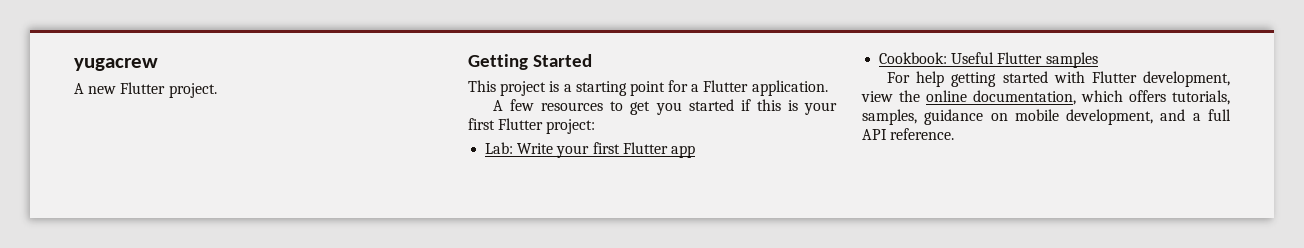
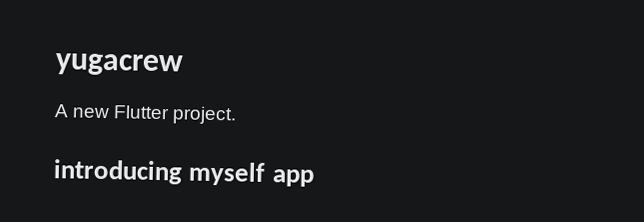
[468,54,593,70] [468,80,828,96] [493,99,837,115] [468,118,596,134] [485,142,695,158] [879,52,1098,68] [887,71,1230,87] [861,90,1230,105] [862,109,1231,125] [862,128,955,140] Getting Started // This project is a starting point for a Flutter application. // A few resources to get you started if this is your first Flutter project: // Lab: Write your first Flutter app // Cookbook: Useful Flutter samples // For help getting started with Flutter development, view the online documentation, which offers tutorials, samples, guidance on mobile development, and a full API reference. -> [53,159,314,187] introducing myself app

